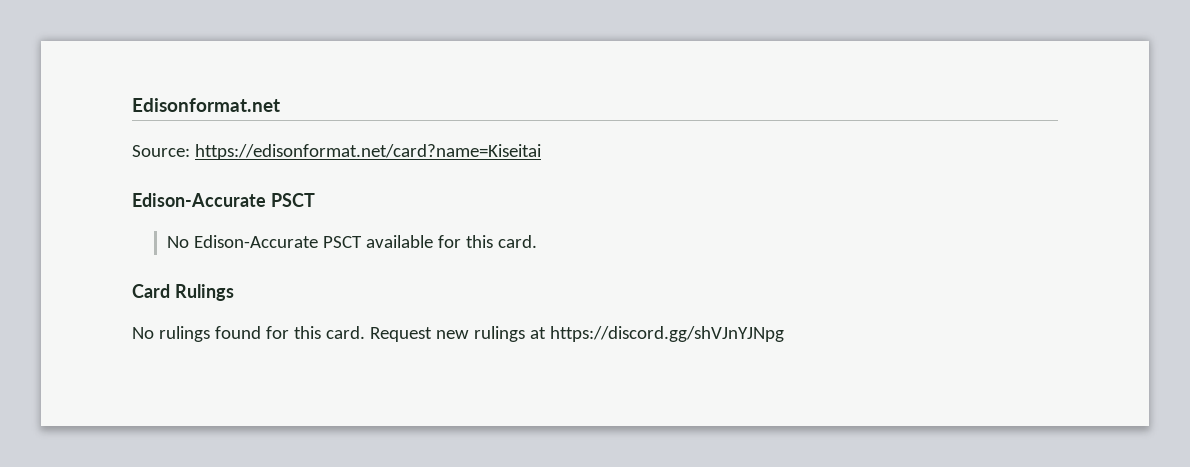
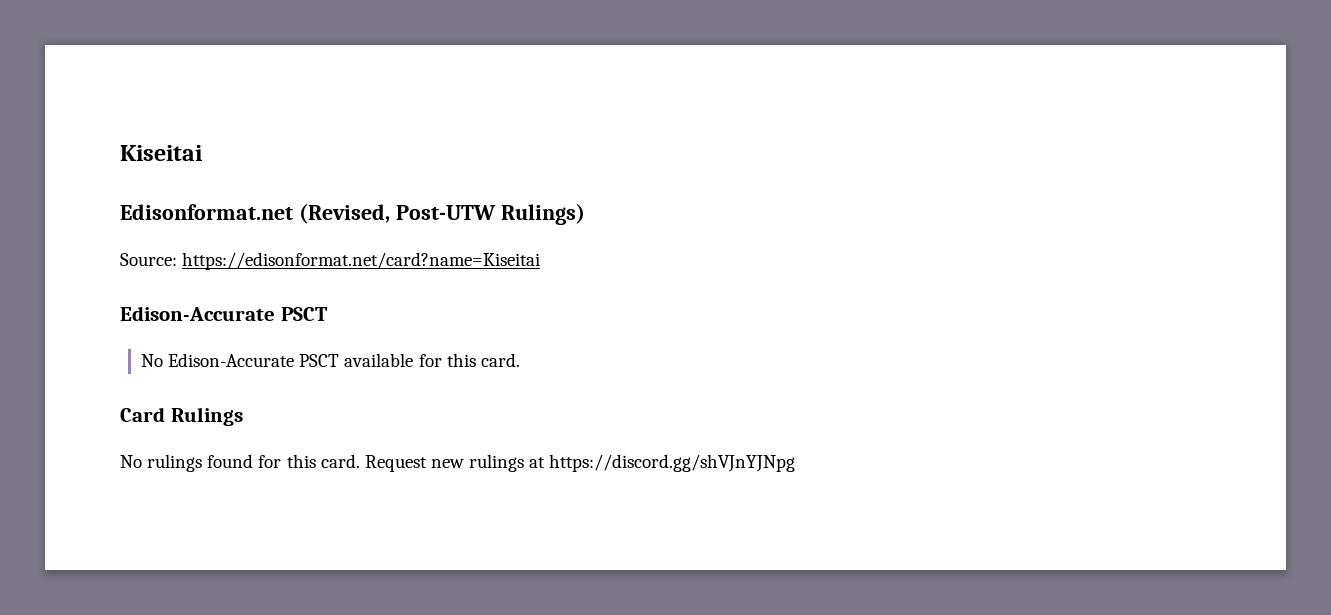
(132, 105) none -> [120,145,203,161] Kiseitai //
(280, 105) none -> [298,203,585,225] (Revised, Post-UTW Rulings)

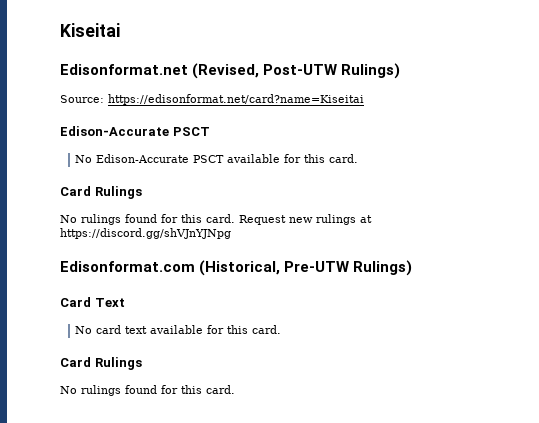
(796, 463) none -> [60,260,413,276] [60,297,125,307] [75,325,282,334] [60,357,142,370] [60,385,235,396] // Edisonformat.com (Historical, Pre-UTW Rulings) // Card Text // No card text available for this card. // Card Rulings // No rulings found for this card.

